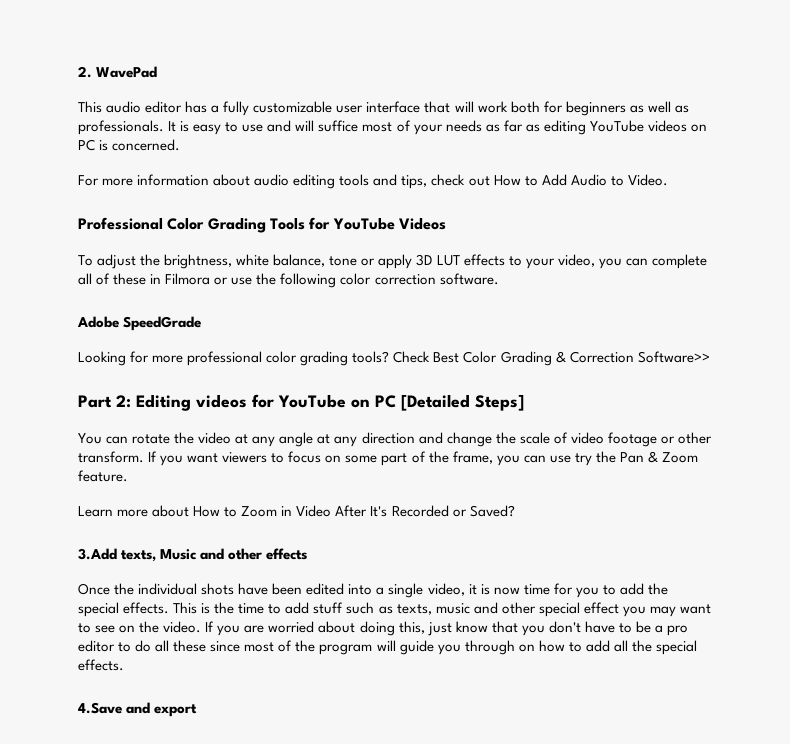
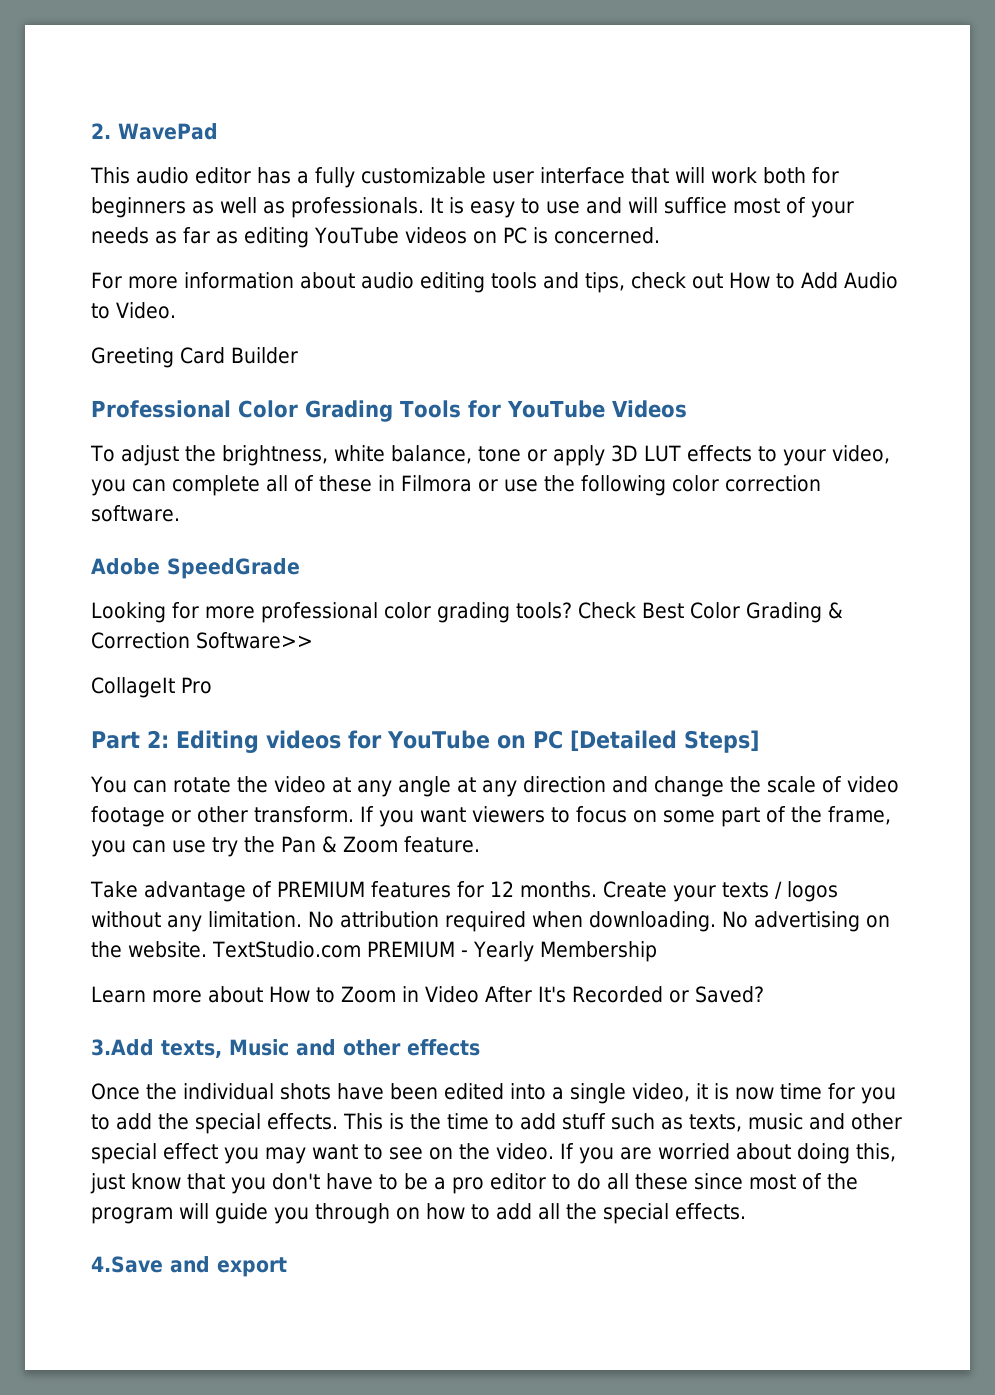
(668, 180) none -> [91,347,298,368] // Greeting Card Builder
(710, 357) none -> [91,677,212,698] // CollageIt Pro
(128, 476) none -> [90,881,838,902] [91,911,890,932] [91,941,657,962] // Take advantage of PREMIUM features for 12 months. Create your texts / logos without any limitation. No attribution required when downloading. No advertising on the website. TextStudio.com PREMIUM - Yearly Membership

